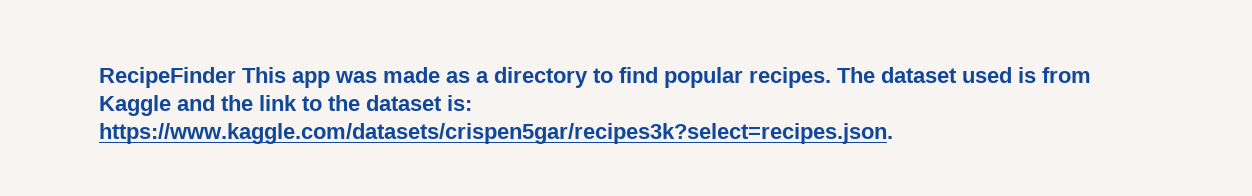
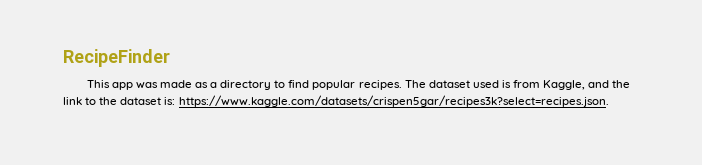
(236, 77) none -> (170, 58) //
[99,95,171,116] Kaggle -> [543,80,586,90] Kaggle,

